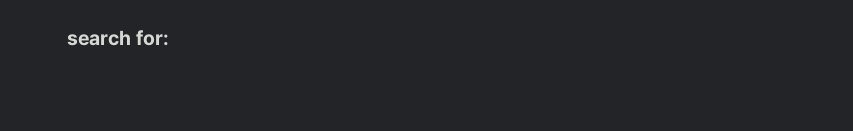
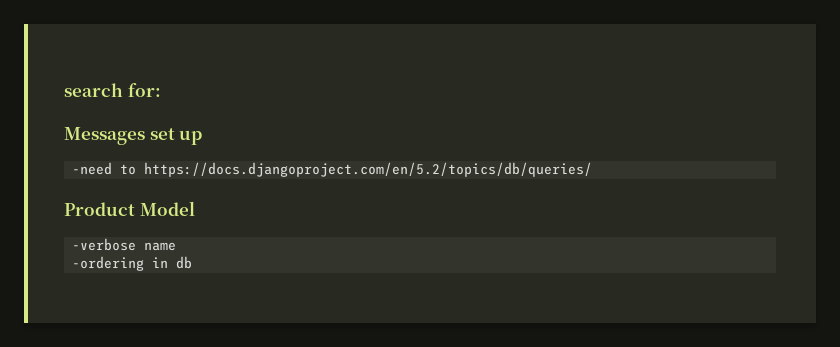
(170, 38) none -> [64,127,203,145] [72,162,593,177] [64,201,195,216] [72,238,177,251] [72,256,193,271] // Messages set up // -need to https://docs.djangoproject.com/en/5.2/topics/db/queries/ // Product Model // -verbose name // -ordering in db

